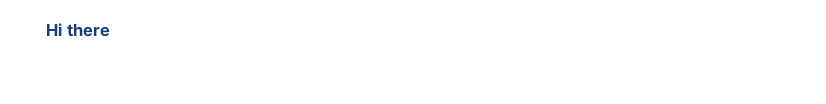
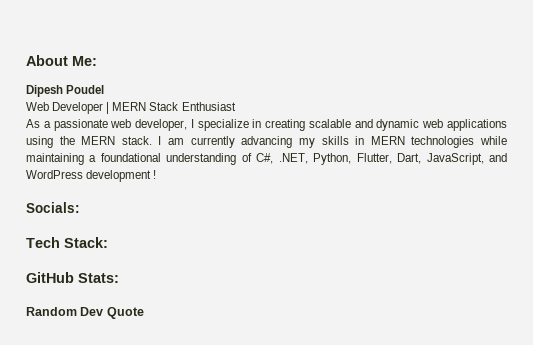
[46,23,110,37] Hi there -> [26,55,97,66] [26,85,105,97] [26,102,236,114] [26,119,508,131] [26,136,508,148] [26,153,507,165] [26,170,157,182] [26,202,80,213] [26,237,108,248] [26,272,119,283] [26,307,144,319] About Me: // Dipesh Poudel // Web Developer | MERN Stack Enthusiast // As a passionate web developer, I specialize in creating scalable and dynamic web applications using the MERN stack. I am currently advancing my skills in MERN technologies while maintaining a foundational understanding of C#, .NET, Python, Flutter, Dart, JavaScript, and WordPress development ! // Socials: // Tech Stack: // GitHub Stats: // Random Dev Quote

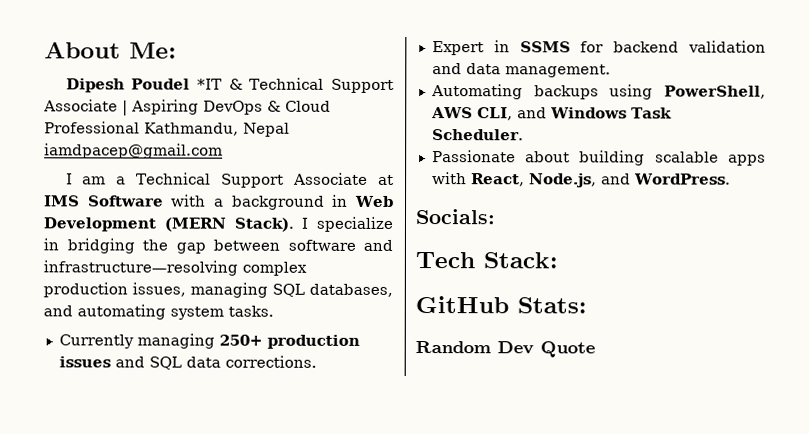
[26,102,236,114] [26,119,508,131] [26,136,508,148] [26,153,507,165] [26,170,157,182] // Web Developer | MERN Stack Enthusiast // As a passionate web developer, I specialize in creating scalable and dynamic web applications using the MERN stack. I am currently advancing my skills in MERN technologies while maintaining a foundational understanding of C#, .NET, Python, Flutter, Dart, JavaScript, and WordPress development ! -> [196,77,394,93] [43,99,331,116] [44,121,290,137] [44,143,223,159] [65,172,394,188] [44,194,395,210] [43,216,394,232] [43,238,393,254] [43,260,307,276] [43,282,393,298] [43,304,274,320] [58,333,360,349] [58,355,317,370] [431,40,766,56] [431,63,611,78] [430,84,766,100] [430,107,672,121] [431,129,524,141] [431,150,766,166] [431,172,731,188] *IT & Technical Support Associate | Aspiring DevOps & Cloud Professional Kathmandu, Nepal iamdpacep@gmail.com // I am a Technical Support Associate at IMS Software with a background in Web Development (MERN Stack). I specialize in bridging the gap between software and infrastructure—resolving complex production issues, managing SQL databases, and automating system tasks. // Currently managing 250+ production issues and SQL data corrections. // Expert in SSMS for backend validation and data management. // Automating backups using PowerShell, AWS CLI, and Windows Task Scheduler. // Passionate about building scalable apps with React, Node.js, and WordPress.

